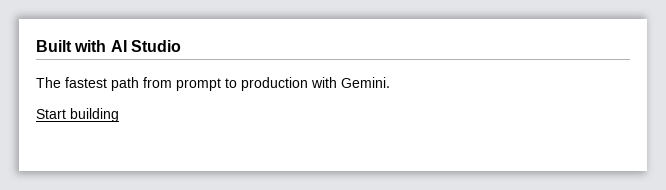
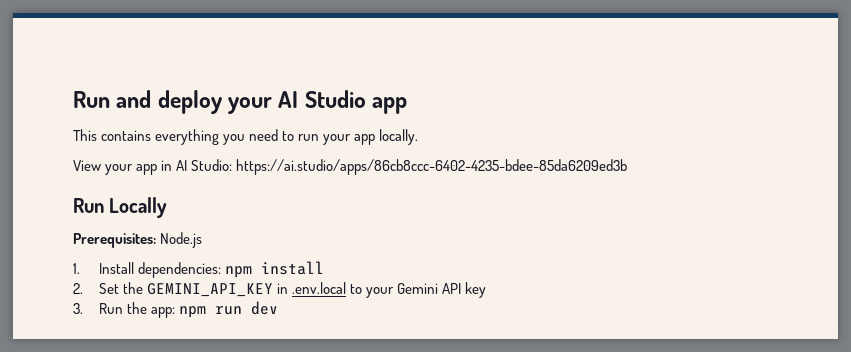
[36,40,181,52] [36,77,390,91] [36,108,119,122] Built with AI Studio // The fastest path from prompt to production with Gemini. // Start building -> [73,90,408,114] [73,129,419,145] [73,159,628,175] [73,197,168,218] [73,232,203,248] [73,261,324,278] [73,282,486,298] [73,301,278,318] Run and deploy your AI Studio app // This contains everything you need to run your app locally. // View your app in AI Studio: https://ai.studio/apps/86cb8ccc-6402-4235-bdee-85da6209ed3b // Run Locally // Prerequisites: Node.js // 1. Install dependencies: npm install // 2. Set the GEMINI_API_KEY in .env.local to your Gemini API key // 3. Run the app: npm run dev

